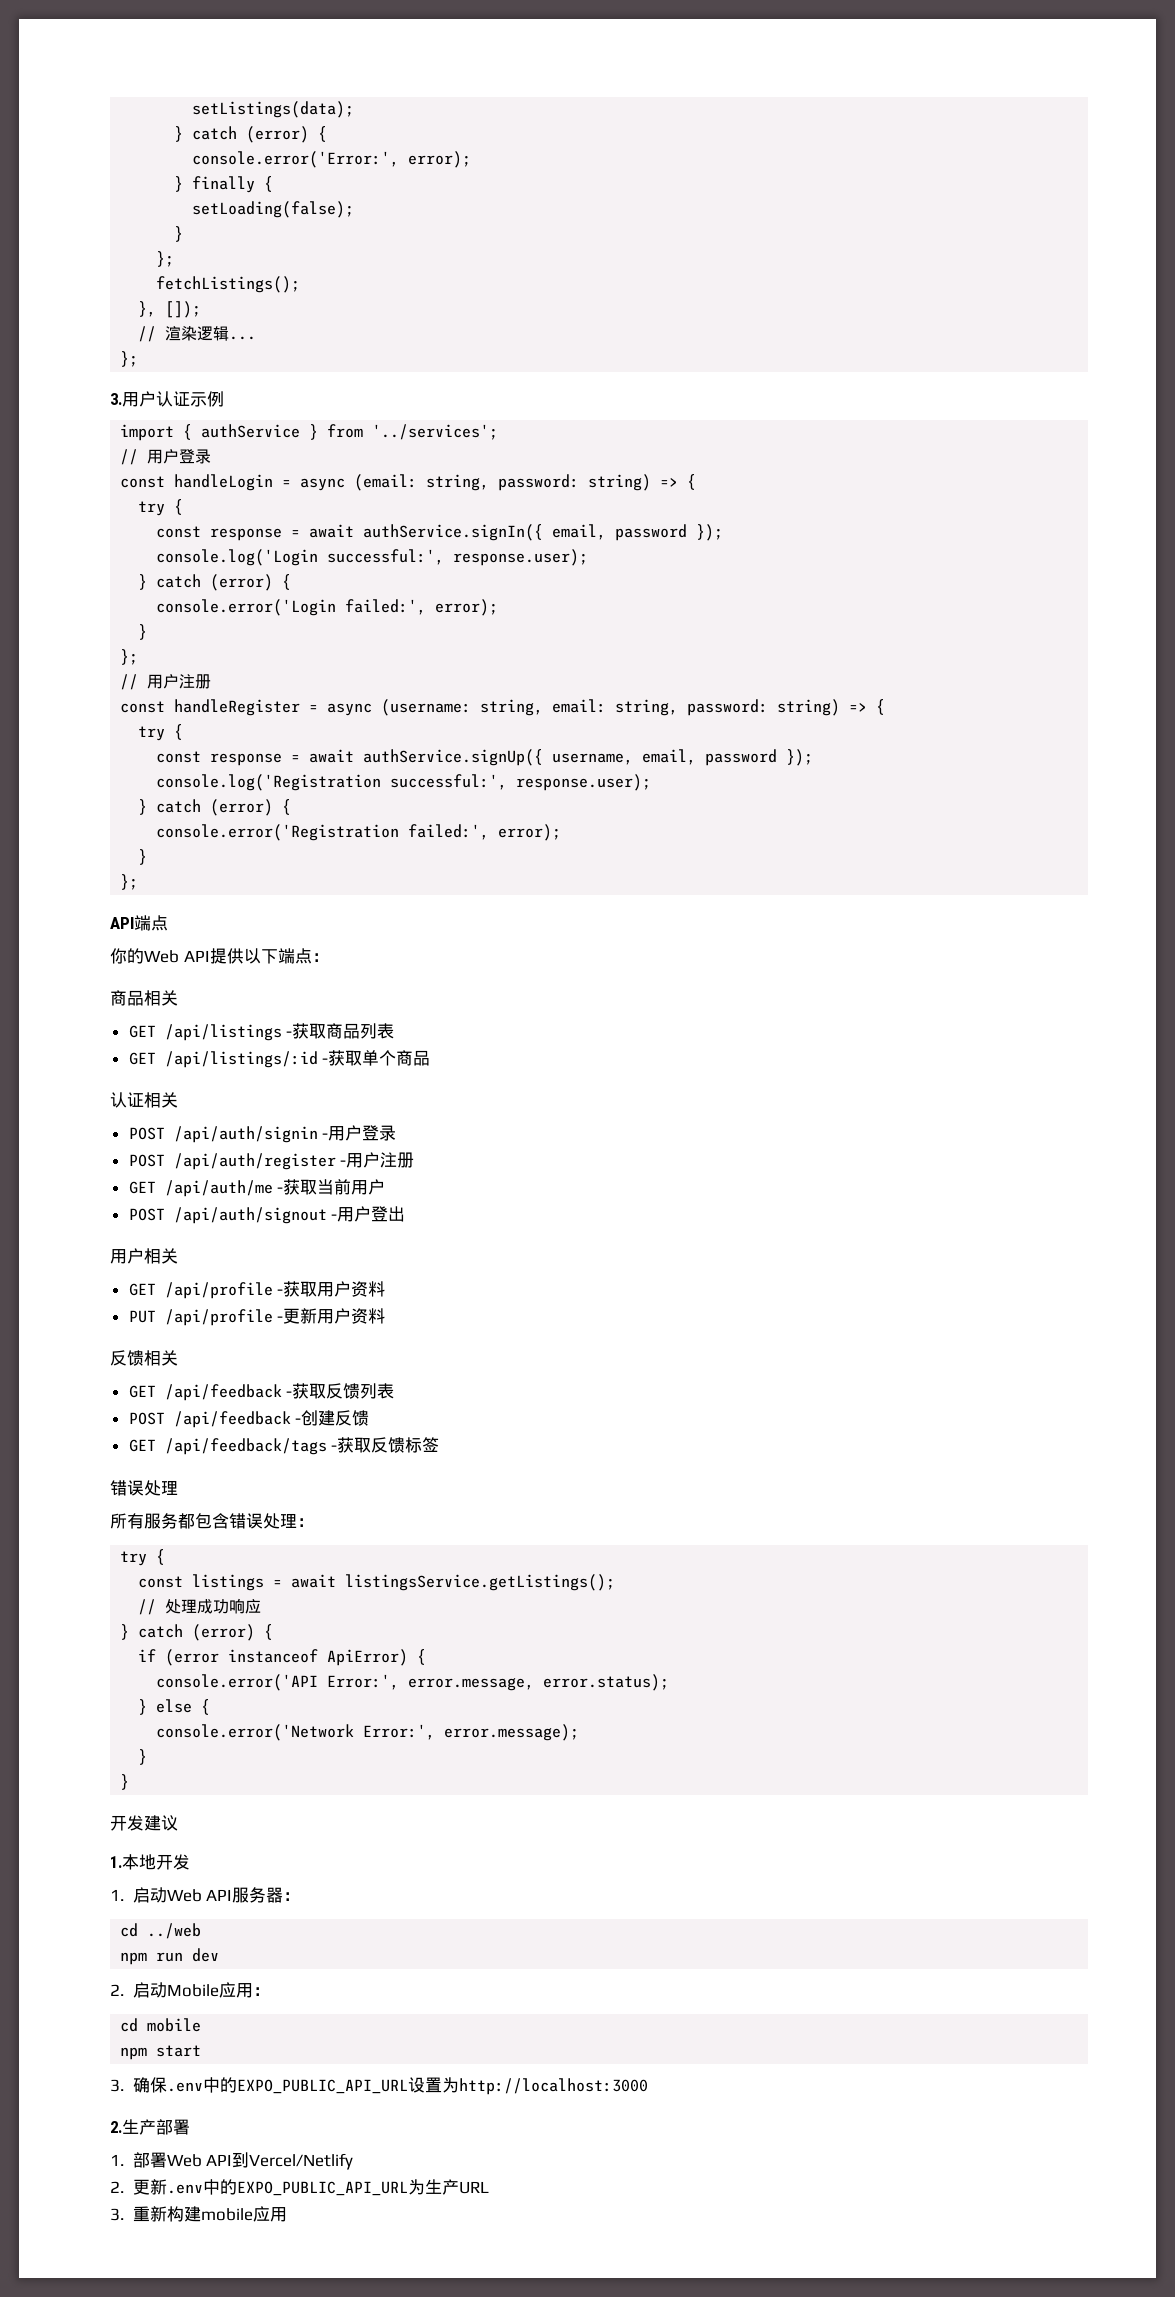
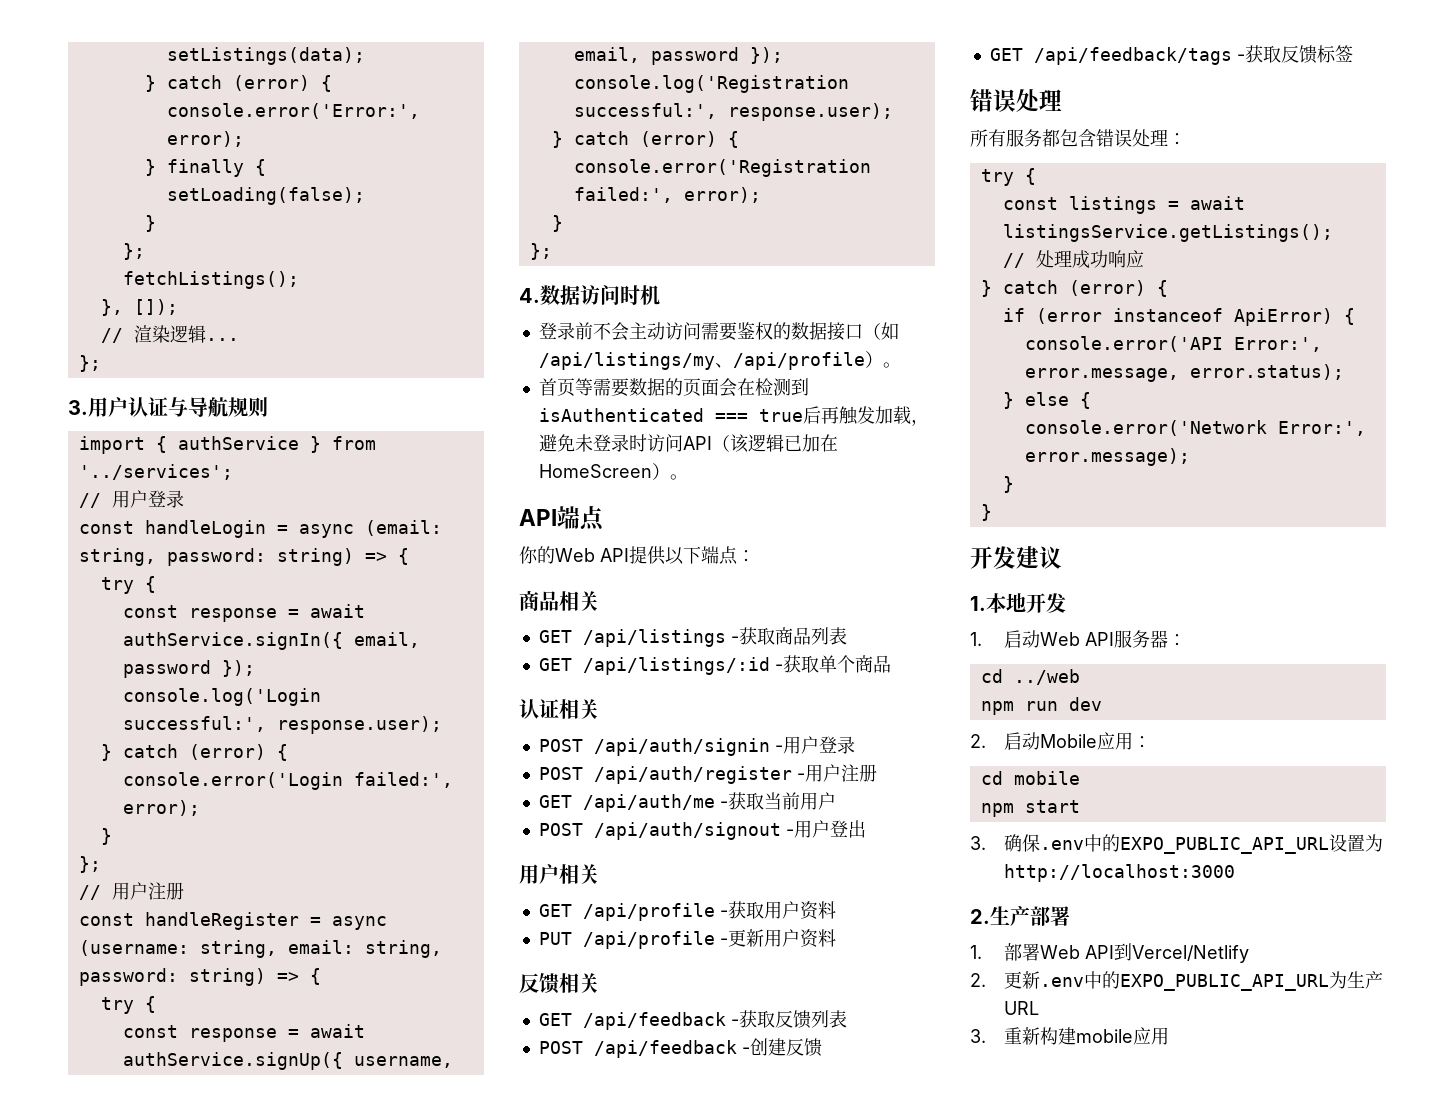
[190,391,224,407] 示例 -> [168,397,268,418] 与导航规则
(139, 882) none -> [519,285,660,305] [538,322,899,341] [538,351,901,370] [538,378,809,397] [538,406,929,426] [538,434,838,453] [538,463,688,480] // 4.数据访问时机 // 登录前不会主动访问需要鉴权的数据接口（如/api/listings/my、/api/profile）。 // 首页等需要数据的页面会在检测到isAuthenticated === true后再触发加载，避免未登录时访问API（该逻辑已加在HomeScreen）。

